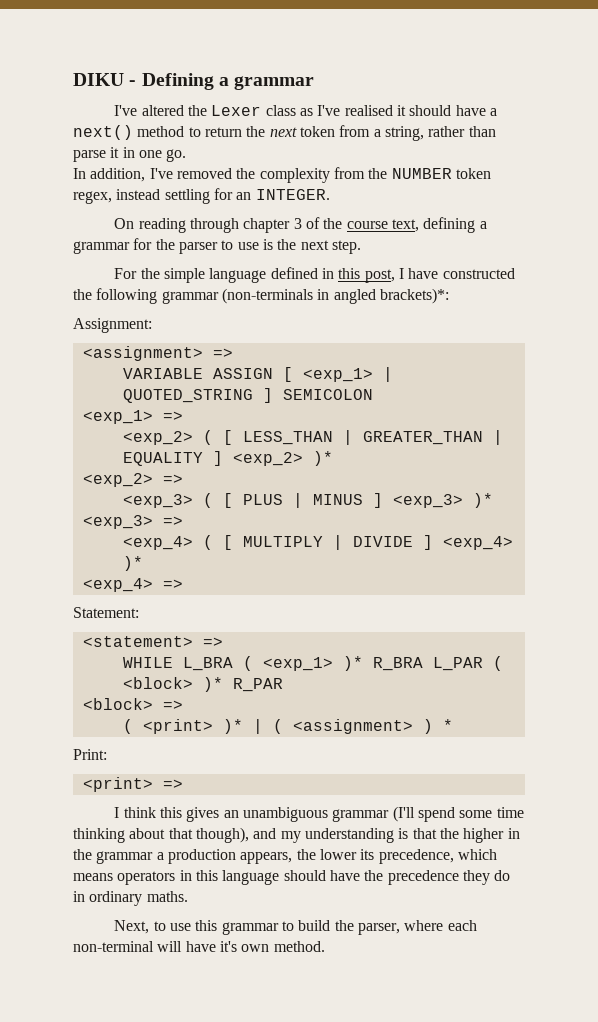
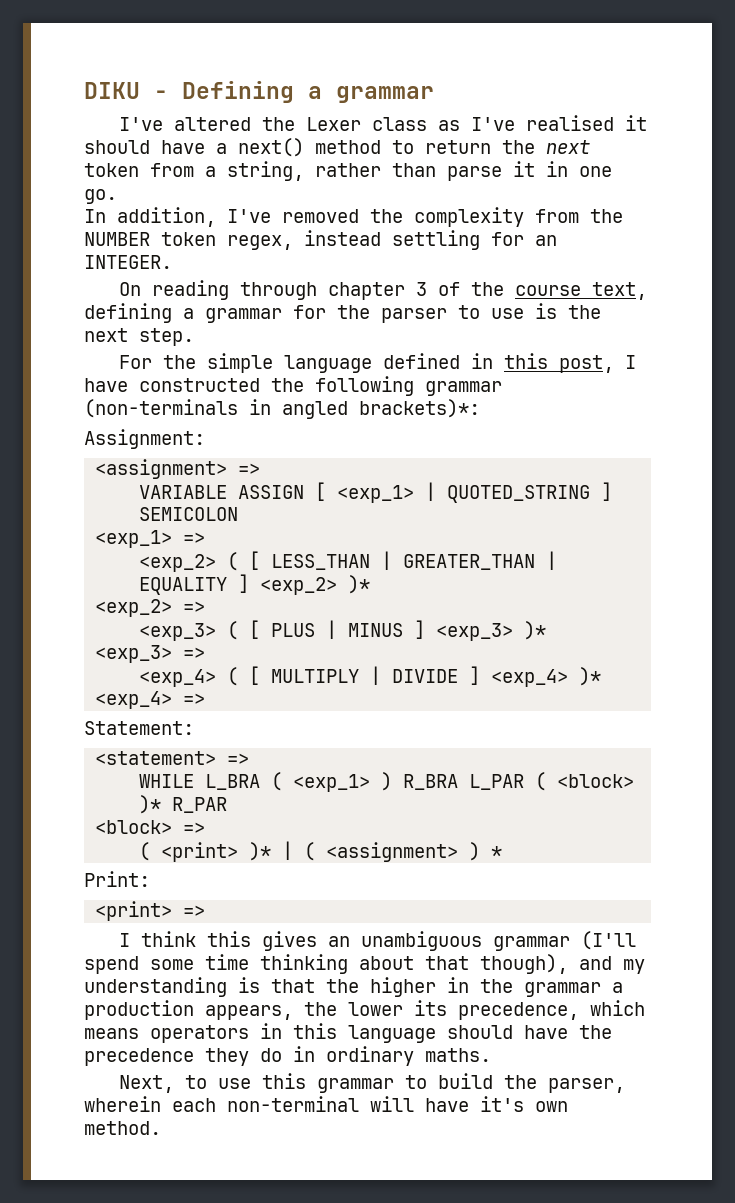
[342,656,363,671] )* -> [381,772,393,791] )
[404,920,444,931] where -> [84,1096,161,1112] wherein

